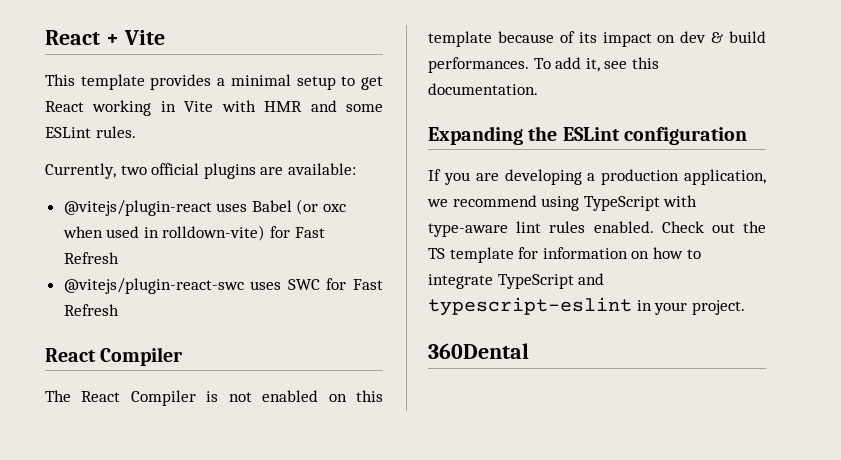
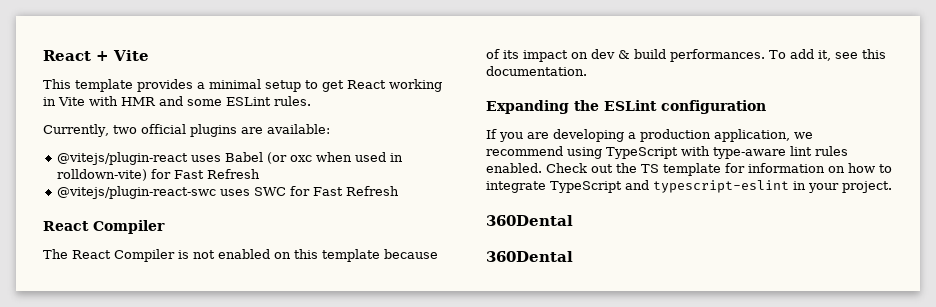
(529, 351) none -> [486,251,573,262] // 360Dental

